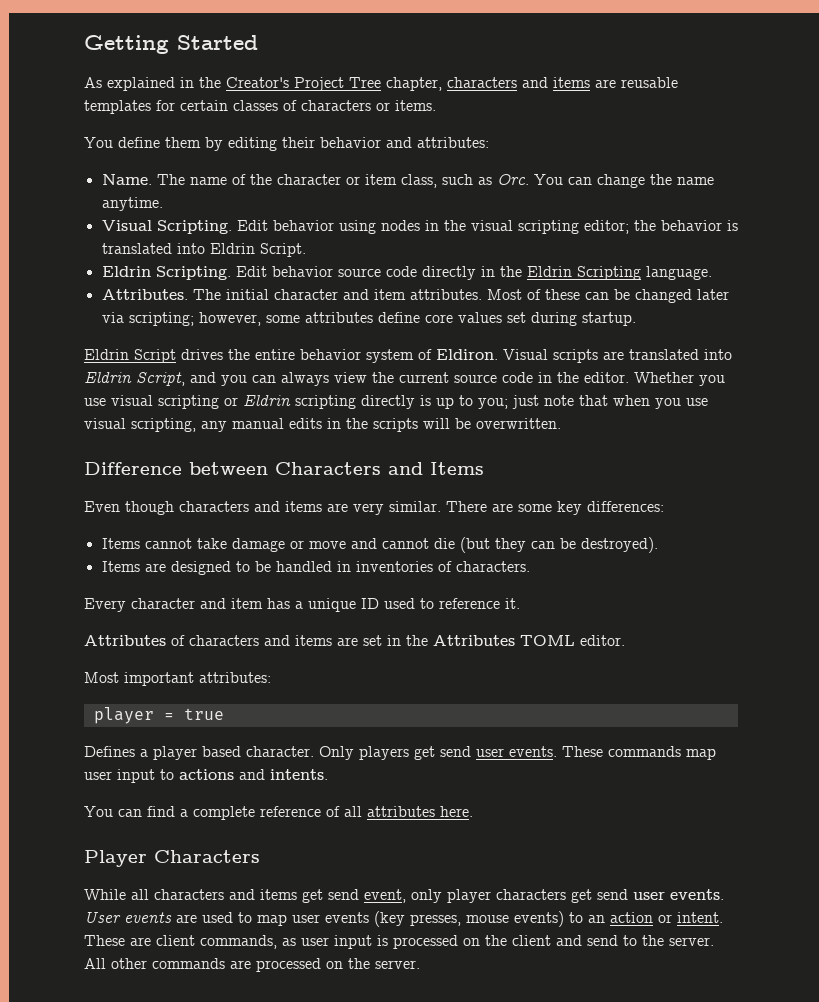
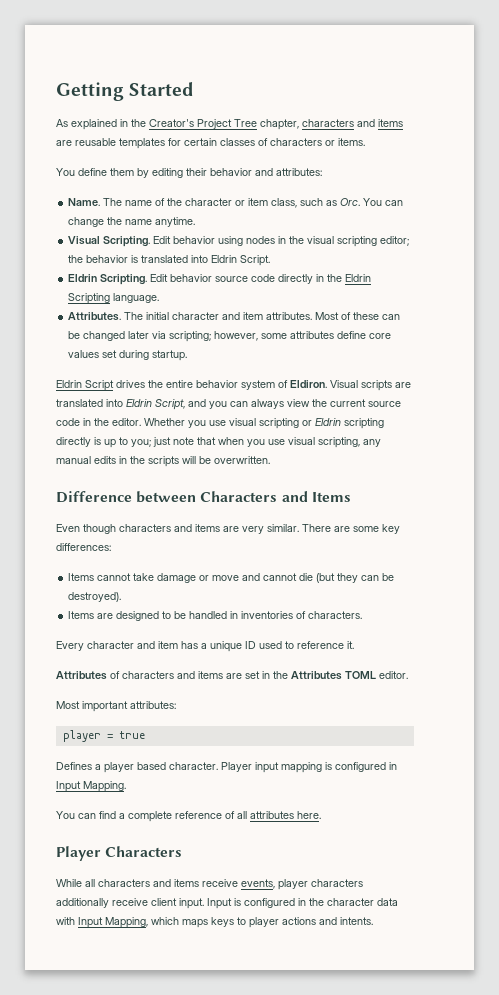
[319,746,716,760] [84,769,328,783] Only players get send user events. These commands map user input to actions and intents. -> [221,762,397,773] [56,781,126,792] Player input mapping is configured in Input Mapping.
[302,889,724,903] [84,911,723,927] [84,935,714,949] [84,958,420,972] get send event, only player characters get send user events. User events are used to map user events (key presses, mouse events) to an action or intent. These are client commands, as user input is processed on the client and send to the server. All other commands are processed on the server. -> [202,879,363,890] [56,898,398,909] [56,917,373,928] receive events, player characters additionally receive client input. Input is configured in the character data with Input Mapping, which maps keys to player actions and intents.

